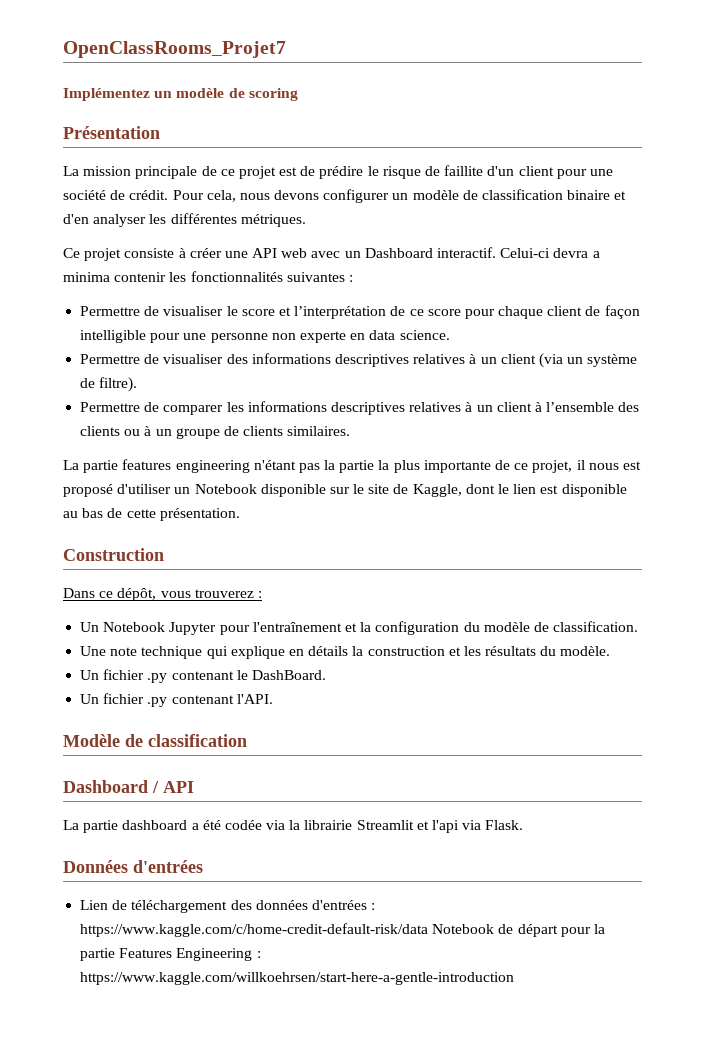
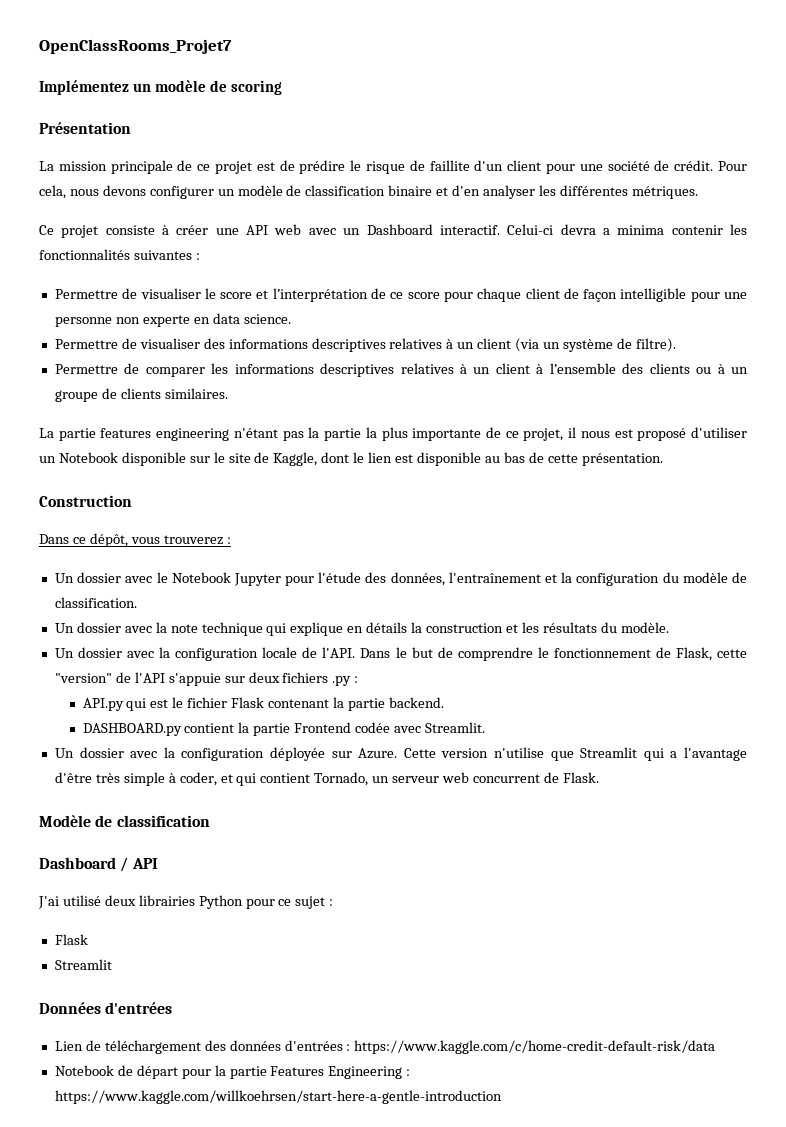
[103,622,250,635] Notebook Jupyter pour -> [77,572,445,586] dossier avec le Notebook Jupyter pour l'étude des données,
[80,646,107,656] Une -> [54,622,167,633] Un dossier avec la
[103,669,326,683] [80,693,273,707] fichier .py contenant le DashBoard. // Un fichier .py contenant l'API. -> [78,647,747,661] [54,672,359,686] [82,697,444,711] [82,722,485,736] [54,747,748,761] [54,772,599,786] dossier avec la configuration locale de l'API. Dans le but de comprendre le fonctionnement de Flask, cette "version" de l'API s'appuie sur deux fichiers .py : // API.py qui est le fichier Flask contenant la partie backend. // DASHBOARD.py contient la partie Frontend codée avec Streamlit. // Un dossier avec la configuration déployée sur Azure. Cette version n'utilise que Streamlit qui a l'avantage d'être très simple à coder, et qui contient Tornado, un serveur web concurrent de Flask.
[63,820,524,833] La partie dashboard a été codée via la librairie Streamlit et l'api via Flask. -> [38,895,334,909] [54,934,88,945] [54,959,112,970] J'ai utilisé deux librairies Python pour ce sujet : // Flask // Streamlit
(429, 930) none -> (716, 1047) //

